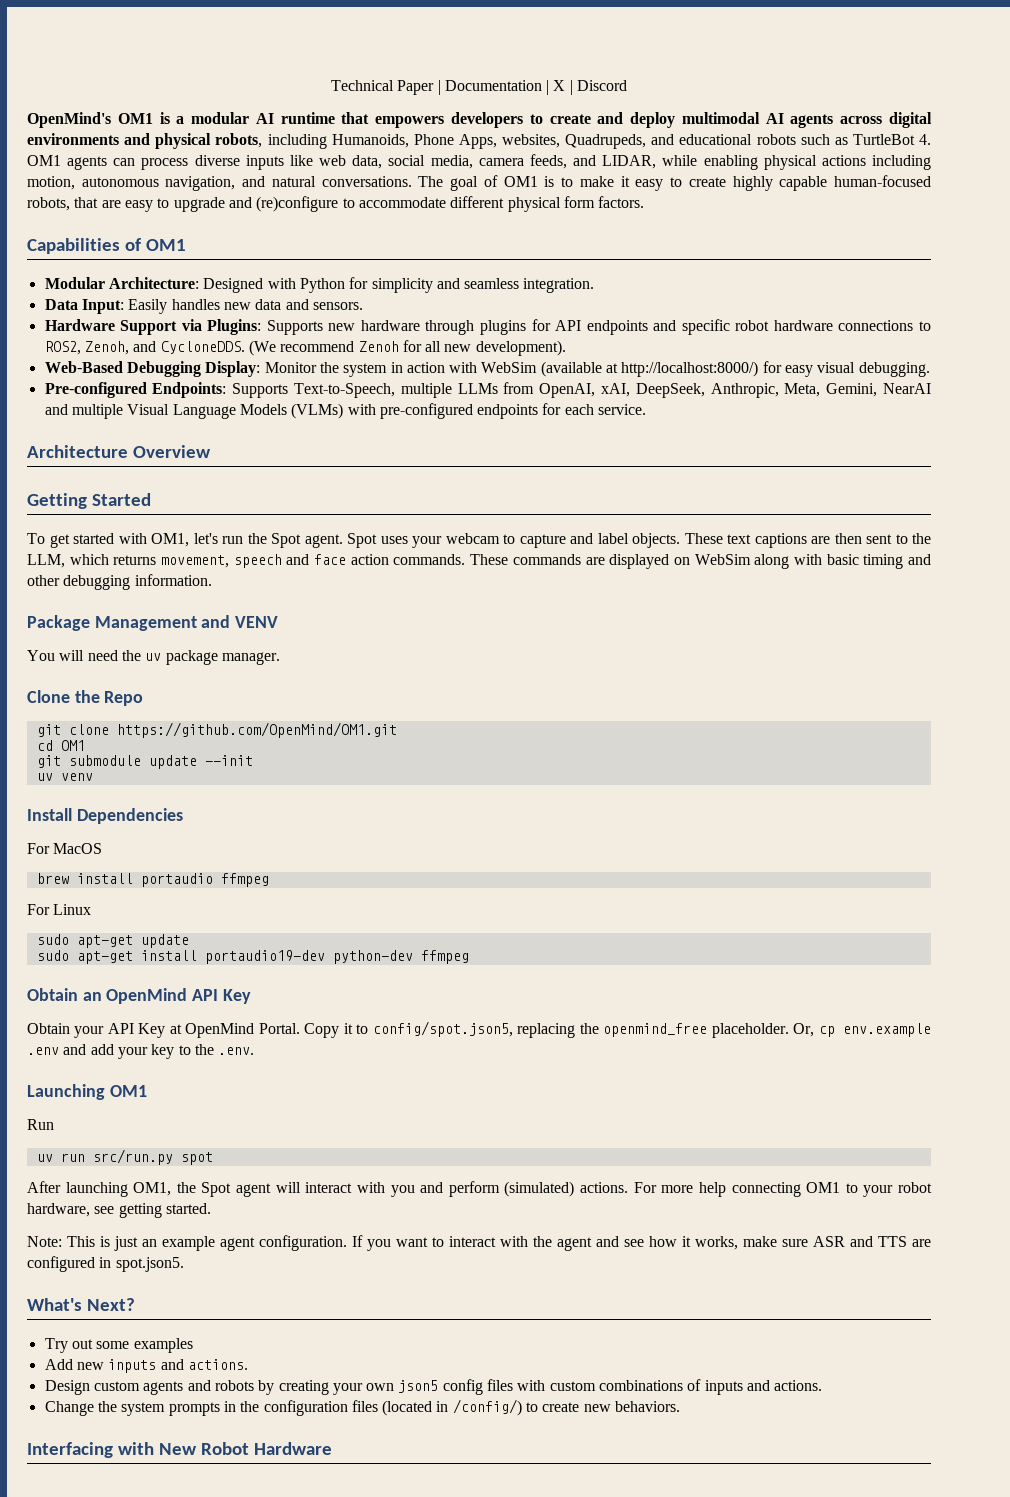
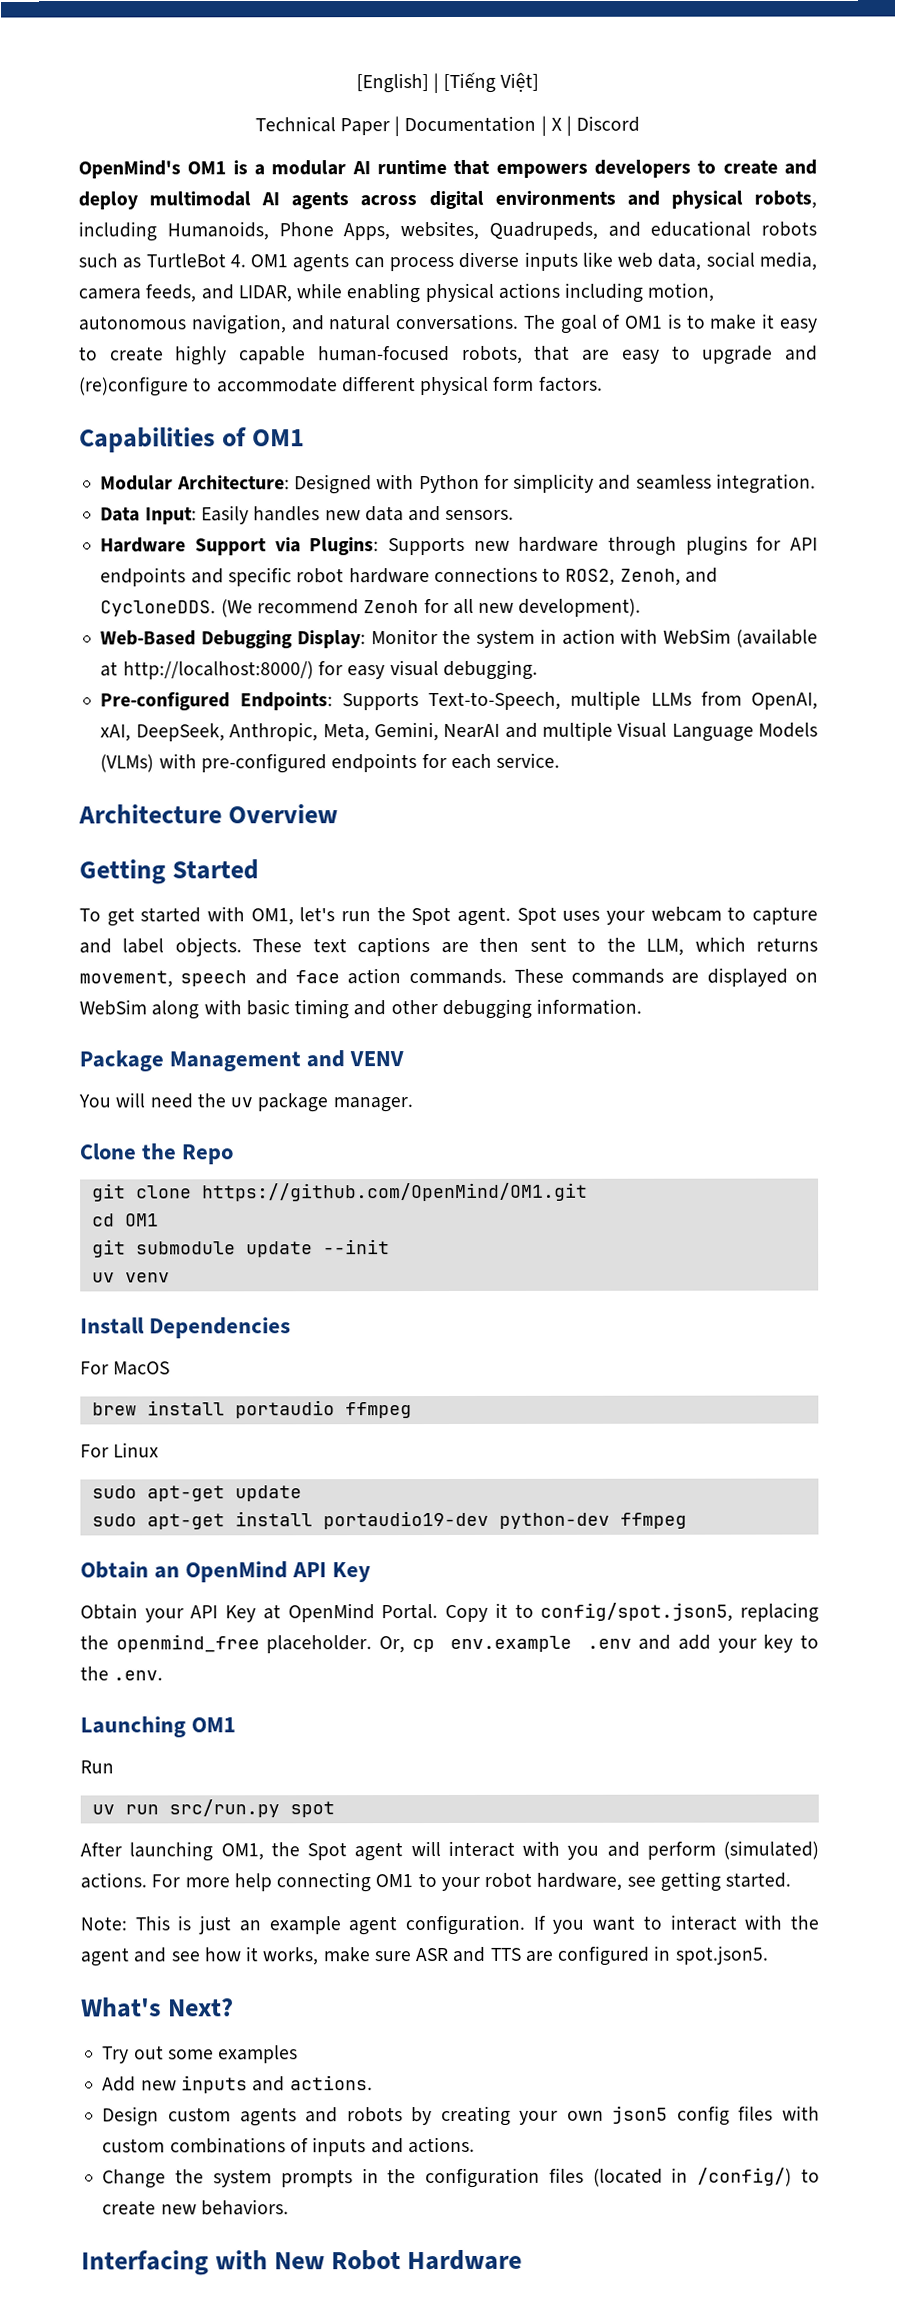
(330, 85) none -> [355,71,540,94] [English] | [Tiếng Việt] //

